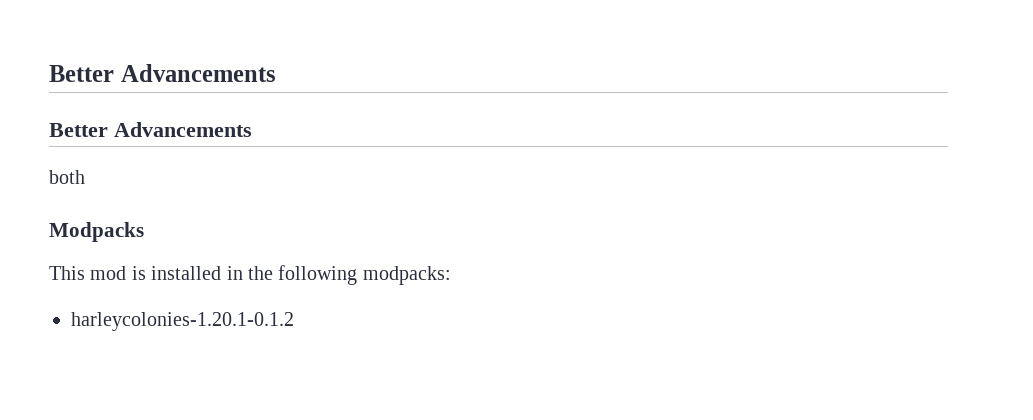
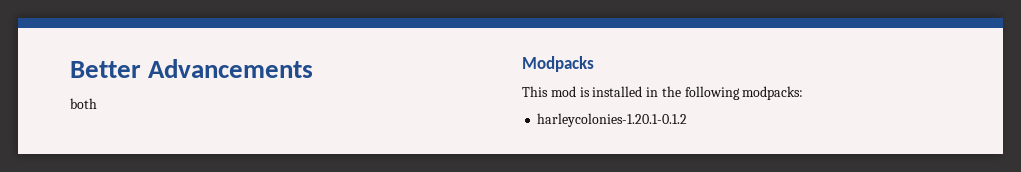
[49,64,276,82] [49,122,252,137] Better Advancements // Better Advancements -> [70,59,314,78] Better Advancements

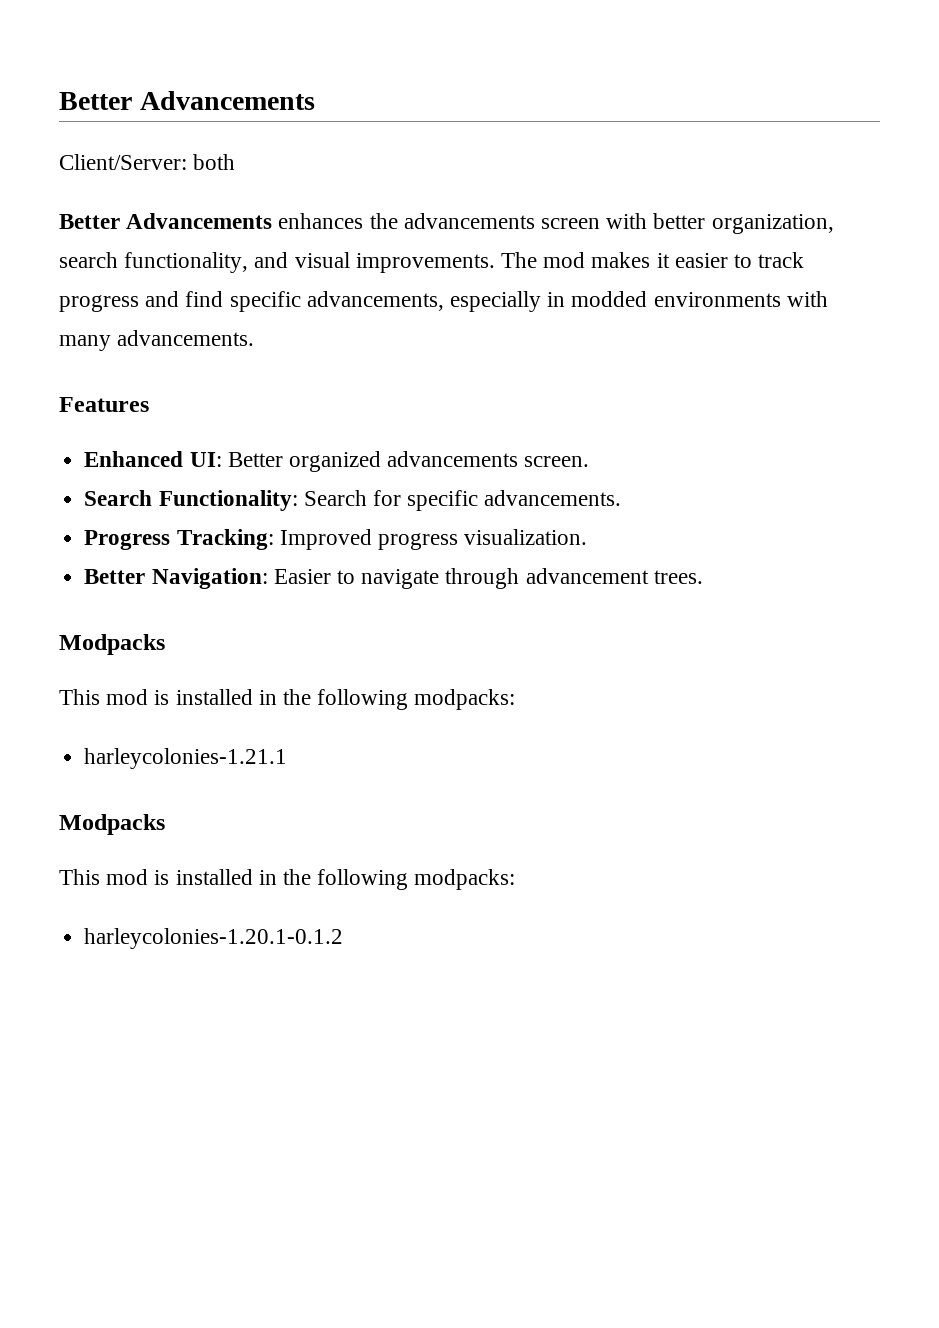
(314, 68) none -> [59,154,187,170] Client/Server:
(97, 103) none -> [59,213,834,234] [59,252,805,273] [59,291,828,312] [59,330,255,351] [59,397,149,412] [84,451,590,472] [84,490,622,511] [84,529,588,550] [84,568,703,589] [59,634,165,655] [59,689,516,710] [84,748,288,769] // Better Advancements enhances the advancements screen with better organization, search functionality, and visual improvements. The mod makes it easier to track progress and find specific advancements, especially in modded environments with many advancements. // Features // Enhanced UI: Better organized advancements screen. // Search Functionality: Search for specific advancements. // Progress Tracking: Improved progress visualization. // Better Navigation: Easier to navigate through advancement trees. // Modpacks // This mod is installed in the following modpacks: // harleycolonies-1.21.1

